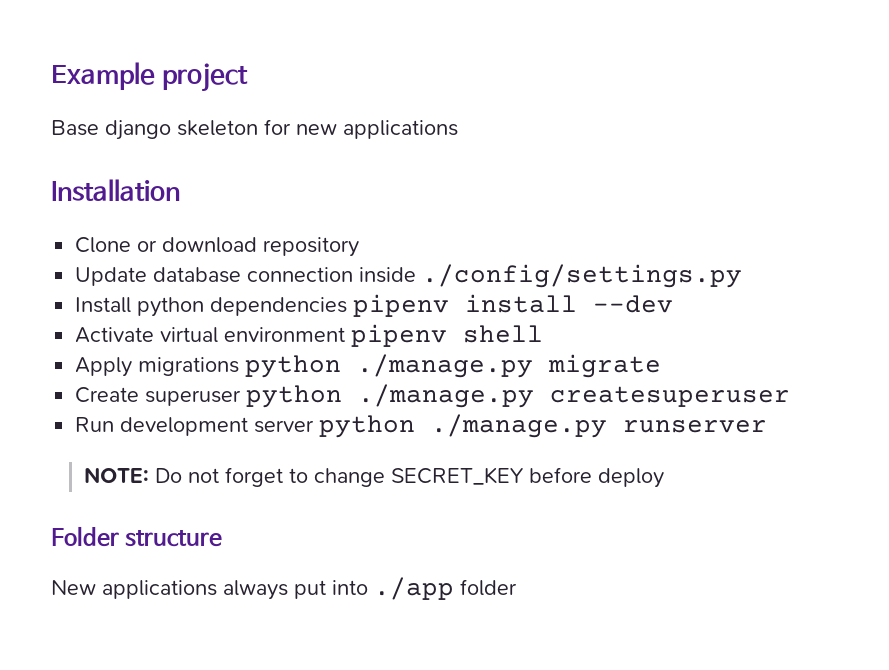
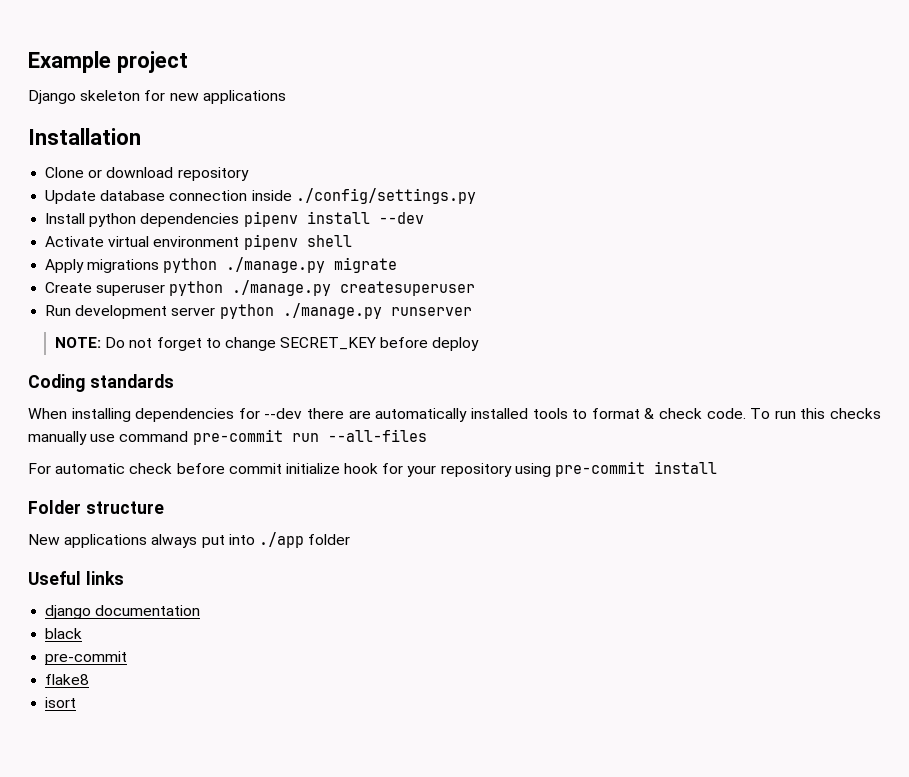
[51,120,171,140] Base django -> [28,90,76,104] Django
(664, 478) none -> [28,374,174,392] [28,408,881,422] [28,429,427,445] [28,461,718,477] // Coding standards // When installing dependencies for --dev there are automatically installed tools to format & check code. To run this checks manually use command pre-commit run --all-files // For automatic check before commit initialize hook for your repository using pre-commit install
(517, 587) none -> [28,571,124,585] [45,605,201,619] [45,628,83,639] [45,651,128,665] [45,674,90,685] [45,697,77,708] // Useful links // django documentation // black // pre-commit // flake8 // isort

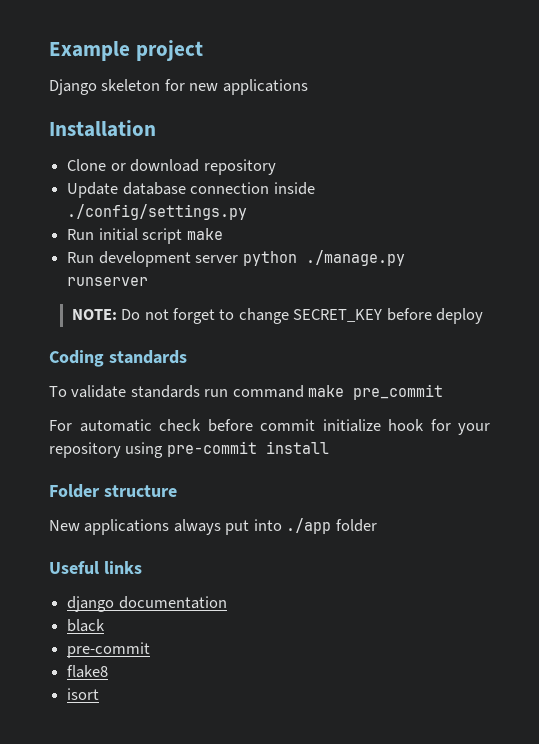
[45,211,424,227] [45,234,352,250] [45,257,398,273] [45,280,476,296] Install python dependencies pipenv install --dev // Activate virtual environment pipenv shell // Apply migrations python ./manage.py migrate // Create superuser python ./manage.py createsuperuser -> [67,228,223,244] Run initial script make
[28,408,881,422] [28,429,427,445] When installing dependencies for --dev there are automatically installed tools to format & check code. To run this checks manually use command pre-commit run --all-files -> [49,384,444,400] To validate standards run command make pre_commit

